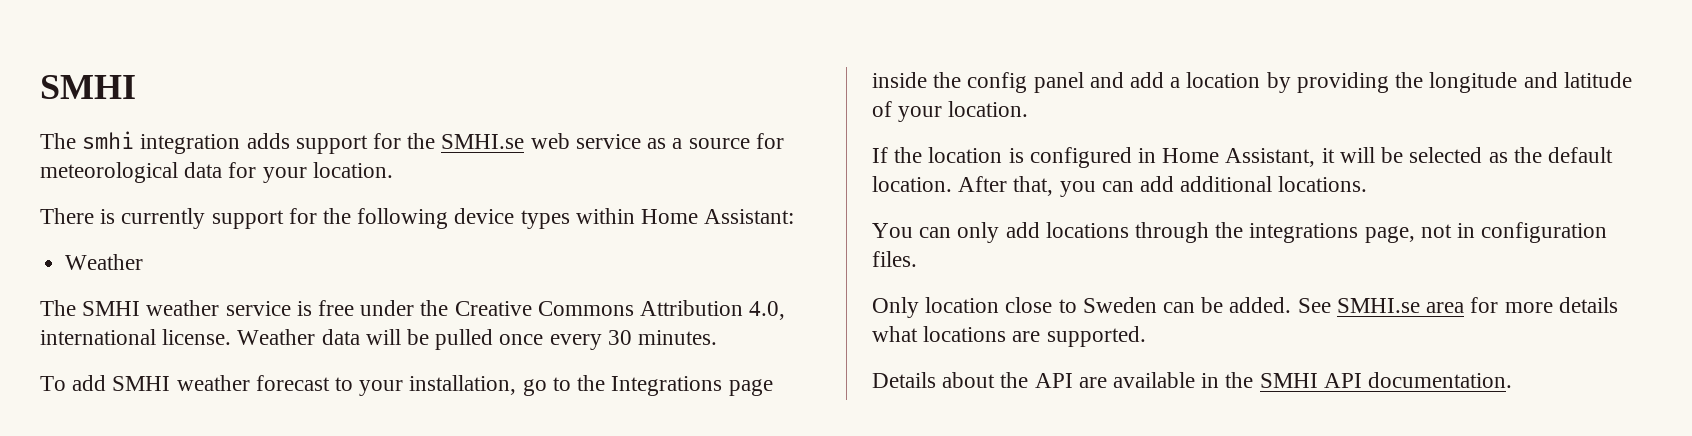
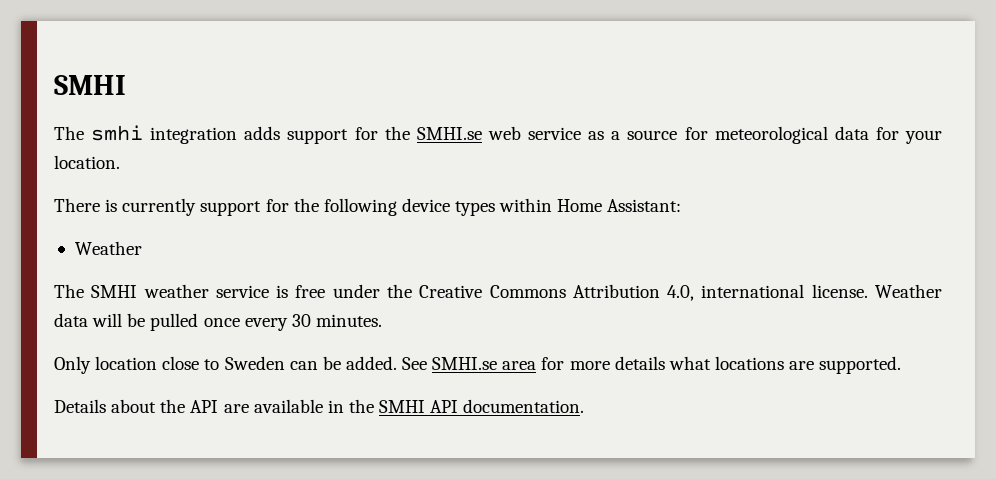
[40,375,773,396] [872,72,1632,93] [872,101,1029,122] [872,147,1613,168] [872,176,1368,197] [872,222,1608,243] [872,251,917,267] // To add SMHI weather forecast to your installation, go to the Integrations page inside the config panel and add a location by providing the longitude and latitude of your location. // If the location is configured in Home Assistant, it will be selected as the default location. After that, you can add additional locations. // You can only add locations through the integrations page, not in configuration files. -> (382, 320) none

